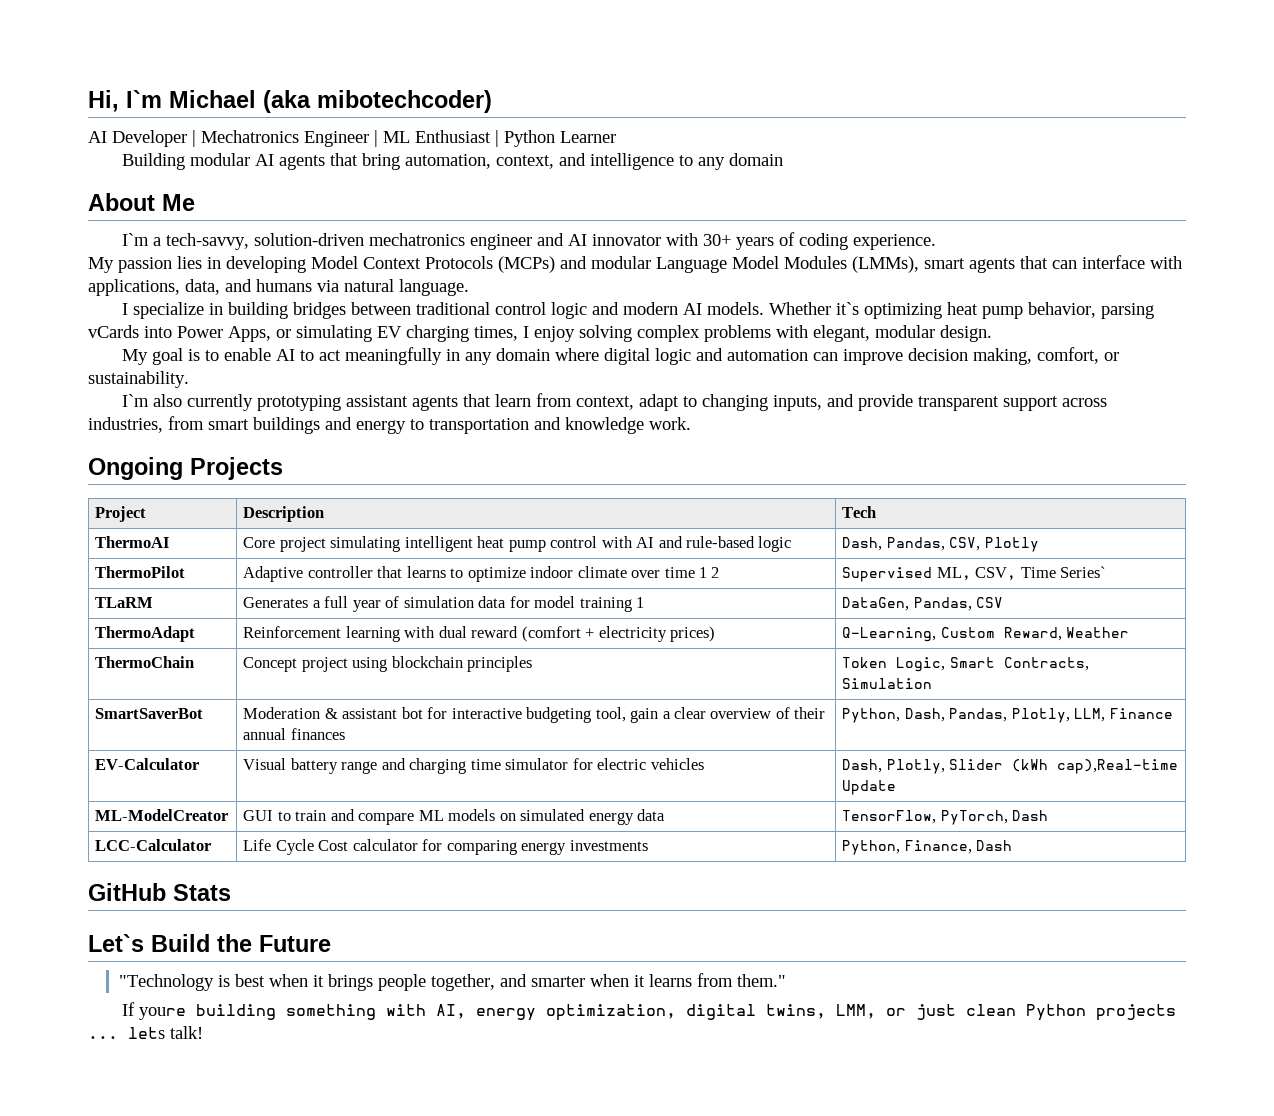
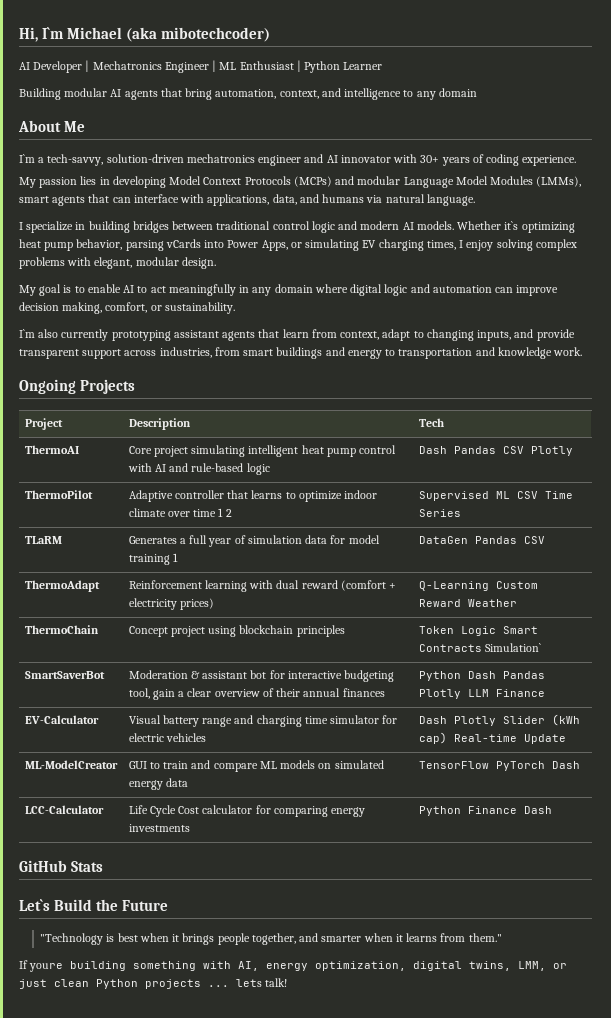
[842,537,981,551] Dash, Pandas, CSV, -> [418,446,524,454] Dash Pandas CSV
[936,566,1107,580] ML, CSV, Time Series` -> [495,491,573,499] [418,509,461,517] ML CSV Time Series
[842,597,972,611] DataGen, Pandas, -> [418,536,517,544] DataGen Pandas
[842,627,1062,642] Q-Learning, Custom Reward, -> [418,581,538,591] [418,599,461,607] Q-Learning Custom Reward
[896,657,1089,672] [842,678,933,689] Logic, Smart Contracts, Simulation -> [460,626,538,636] [418,643,541,652] Logic Smart Contracts Simulation`
[842,708,1106,723] Python, Dash, Pandas, Plotly, LLM, -> [418,671,545,681] [418,689,489,699] Python Dash Pandas Plotly LLM
[842,759,1179,774] Dash, Plotly, Slider (kWh cap),Real-time -> [418,714,580,726] [418,732,517,744] Dash Plotly Slider (kWh cap) Real-time
[842,810,1008,825] TensorFlow, PyTorch, -> [418,761,545,771] TensorFlow PyTorch
[842,840,972,855] Python, Finance, -> [418,806,517,816] Python Finance

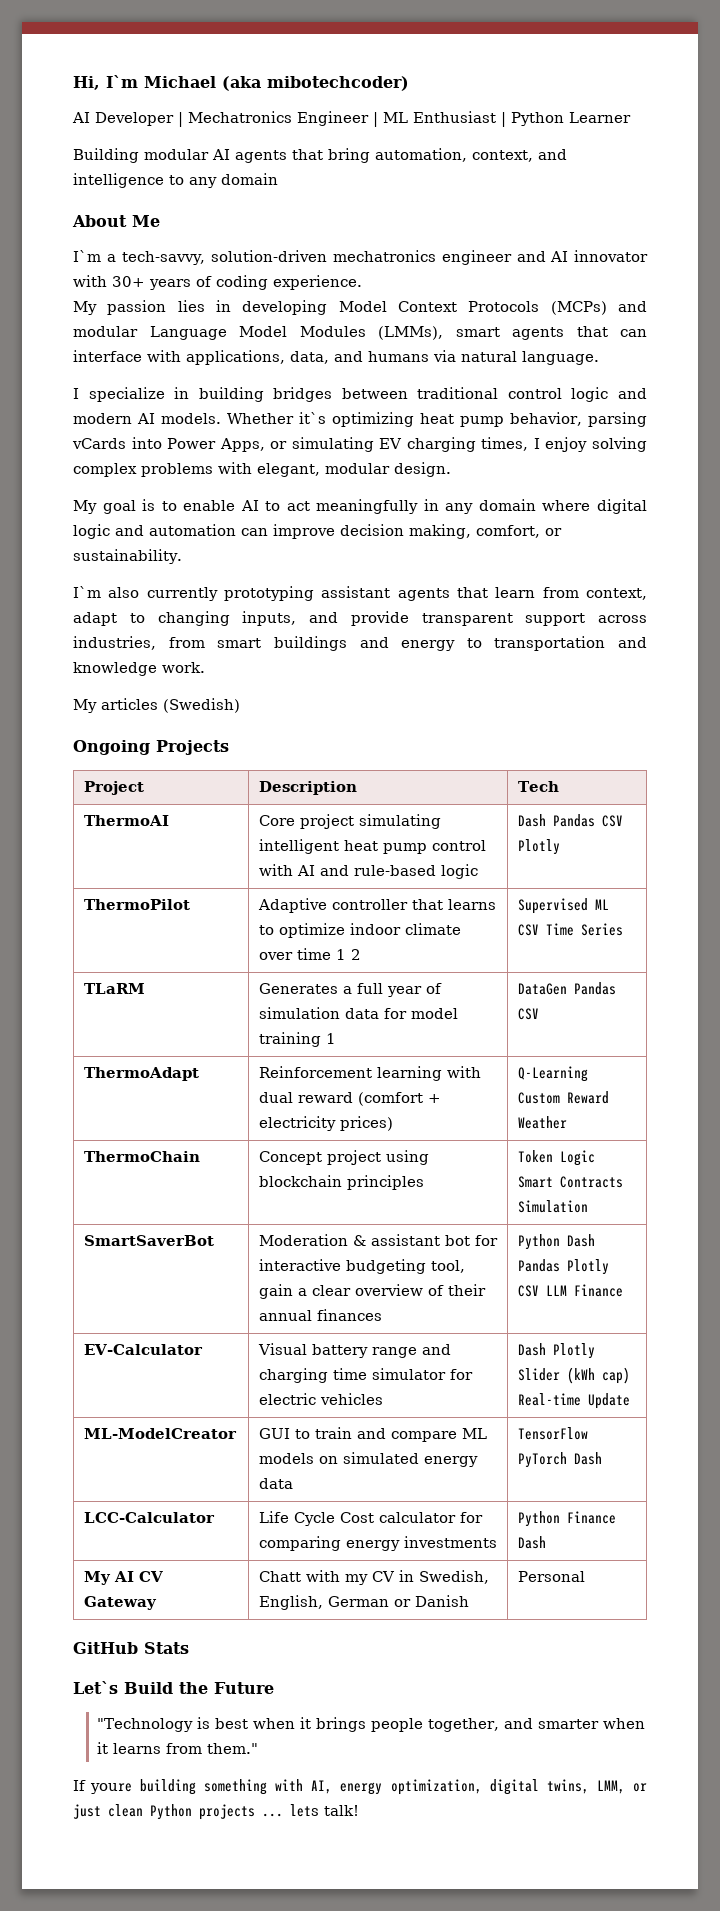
(583, 351) none -> [73,698,240,713] // My articles (Swedish)
[484,643,541,652] Simulation` -> [517,1200,588,1213] Simulation
(461, 694) none -> [517,1285,539,1297] CSV
(552, 810) none -> [83,1571,163,1585] [83,1596,157,1610] [258,1570,489,1585] [258,1595,469,1610] [517,1571,585,1582] // My AI CV Gateway | Chatt with my CV in Swedish, English, German or Danish | Personal

